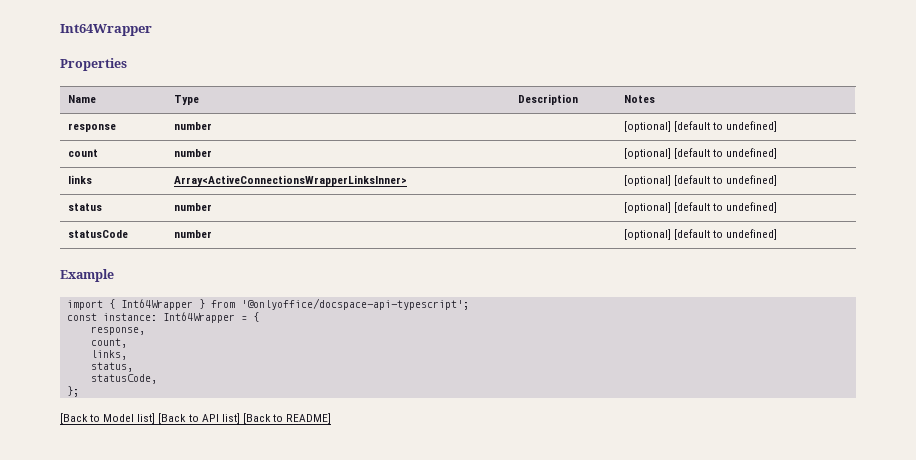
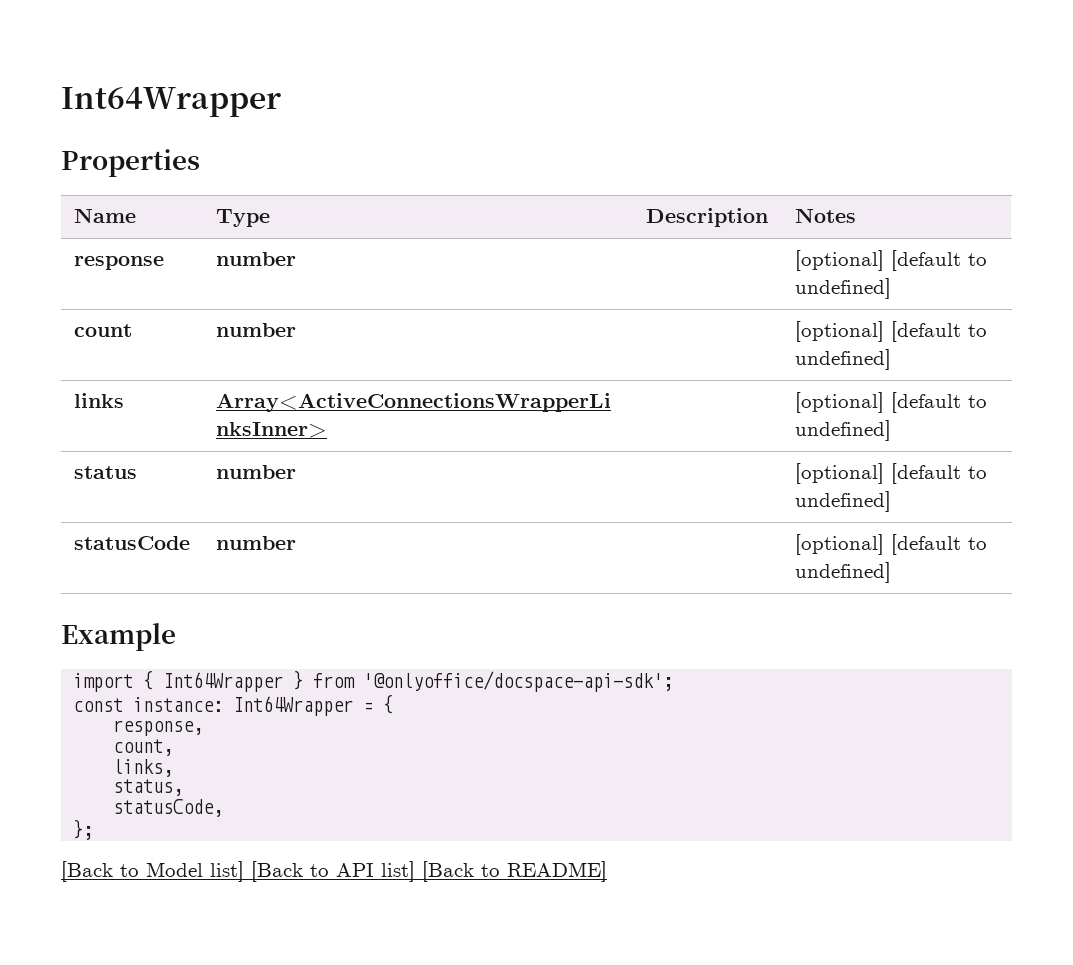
[240,298,469,310] '@onlyoffice/docspace-api-typescript'; -> [363,671,674,692] '@onlyoffice/docspace-api-sdk';

